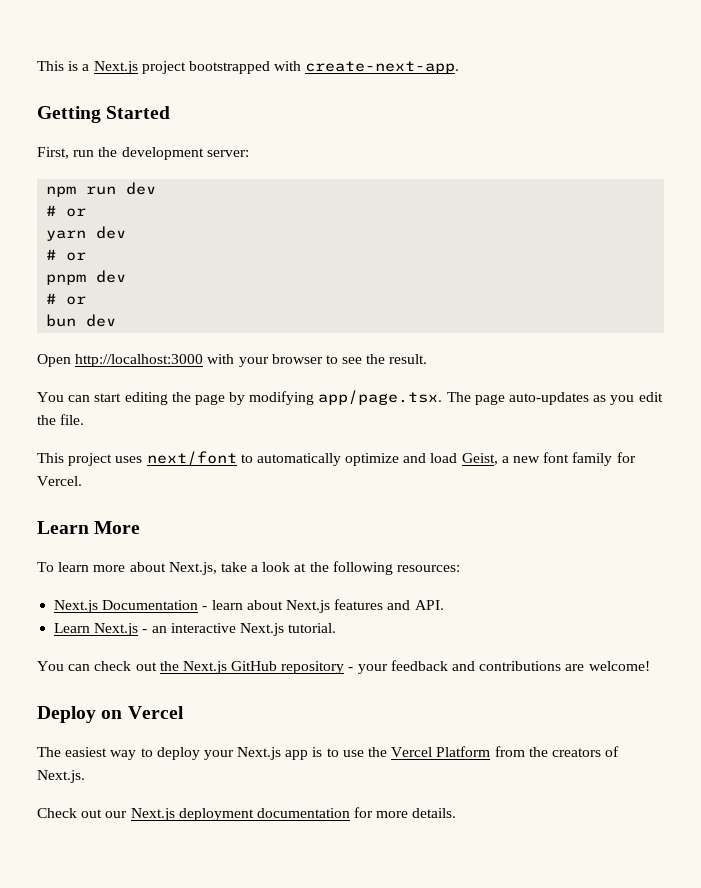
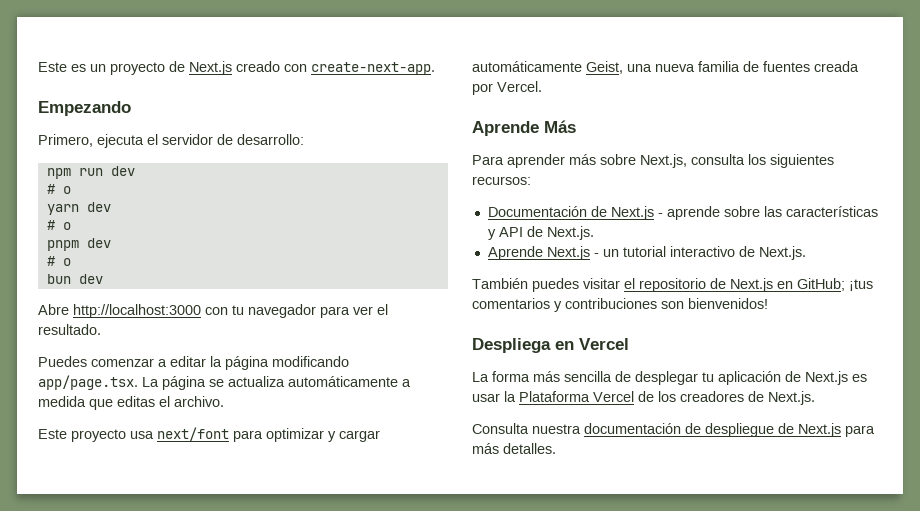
[37,61,460,74] [37,106,171,123] [37,147,249,160] This is a Next.js project bootstrapped with create-next-app. // Getting Started // First, run the development server: -> [38,61,435,75] [38,101,131,116] [38,134,304,148] Este es un proyecto de Next.js creado con create-next-app. // Empezando // Primero, ejecuta el servidor de desarrollo:
[66,208,87,217] or -> [62,186,71,194] o
[66,252,87,261] or -> [62,222,71,230] o
[66,296,87,305] or -> [62,258,71,266] o
[37,354,428,367] [37,390,663,405] [37,414,85,425] [37,451,636,466] [37,476,82,486] [37,521,141,534] [37,561,461,575] [54,599,444,613] [54,623,337,636] [37,660,650,674] [37,706,184,723] [37,746,620,760] [37,770,85,783] [37,807,457,821] Open http://localhost:3000 with your browser to see the result. // You can start editing the page by modifying app/page.tsx. The page auto-updates as you edit the file. // This project uses next/font to automatically optimize and load Geist, a new font family for Vercel. // Learn More // To learn more about Next.js, take a look at the following resources: // Next.js Documentation - learn about Next.js features and API. // Learn Next.js - an interactive Next.js tutorial. // You can check out the Next.js GitHub repository - your feedback and contributions are welcome! // Deploy on Vercel // The easiest way to deploy your Next.js app is to use the Vercel Platform from the creators of Next.js. // Check out our Next.js deployment documentation for more details. -> [38,304,388,318] [38,324,101,335] [38,356,349,370] [38,375,411,390] [38,396,224,410] [38,427,380,442] [472,61,859,74] [472,81,542,95] [472,120,576,136] [472,154,834,168] [472,176,531,185] [487,206,878,220] [487,226,594,240] [487,246,806,260] [472,278,873,292] [472,298,768,312] [472,338,629,353] [472,371,867,385] [472,391,815,405] [472,423,875,437] [472,443,556,454] Abre http://localhost:3000 con tu navegador para ver el resultado. // Puedes comenzar a editar la página modificando app/page.tsx. La página se actualiza automáticamente a medida que editas el archivo. // Este proyecto usa next/font para optimizar y cargar automáticamente Geist, una nueva familia de fuentes creada por Vercel. // Aprende Más // Para aprender más sobre Next.js, consulta los siguientes recursos: // Documentación de Next.js - aprende sobre las características y API de Next.js. // Aprende Next.js - un tutorial interactivo de Next.js. // También puedes visitar el repositorio de Next.js en GitHub; ¡tus comentarios y contribuciones son bienvenidos! // Despliega en Vercel // La forma más sencilla de desplegar tu aplicación de Next.js es usar la Plataforma Vercel de los creadores de Next.js. // Consulta nuestra documentación de despliegue de Next.js para más detalles.

